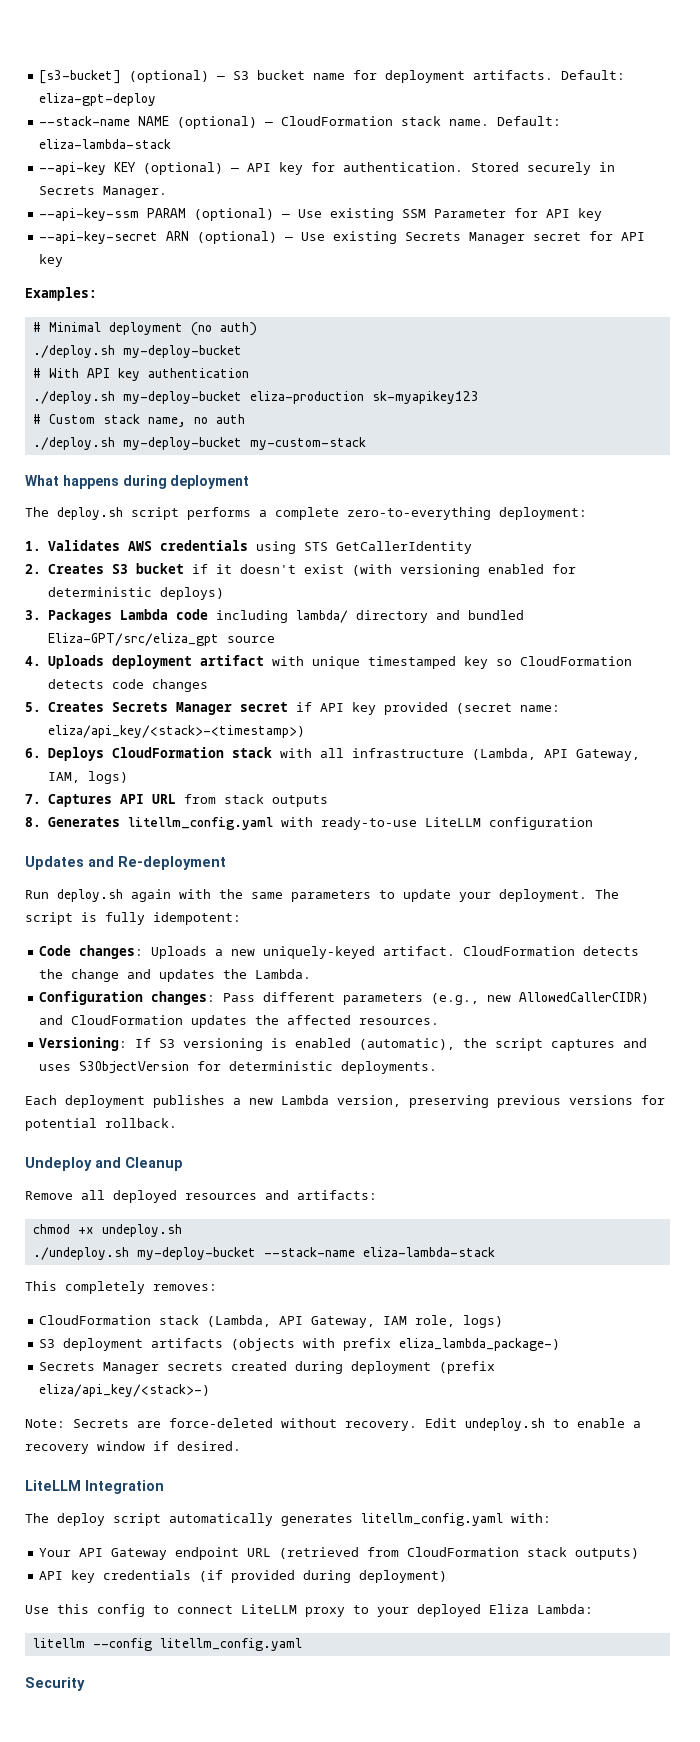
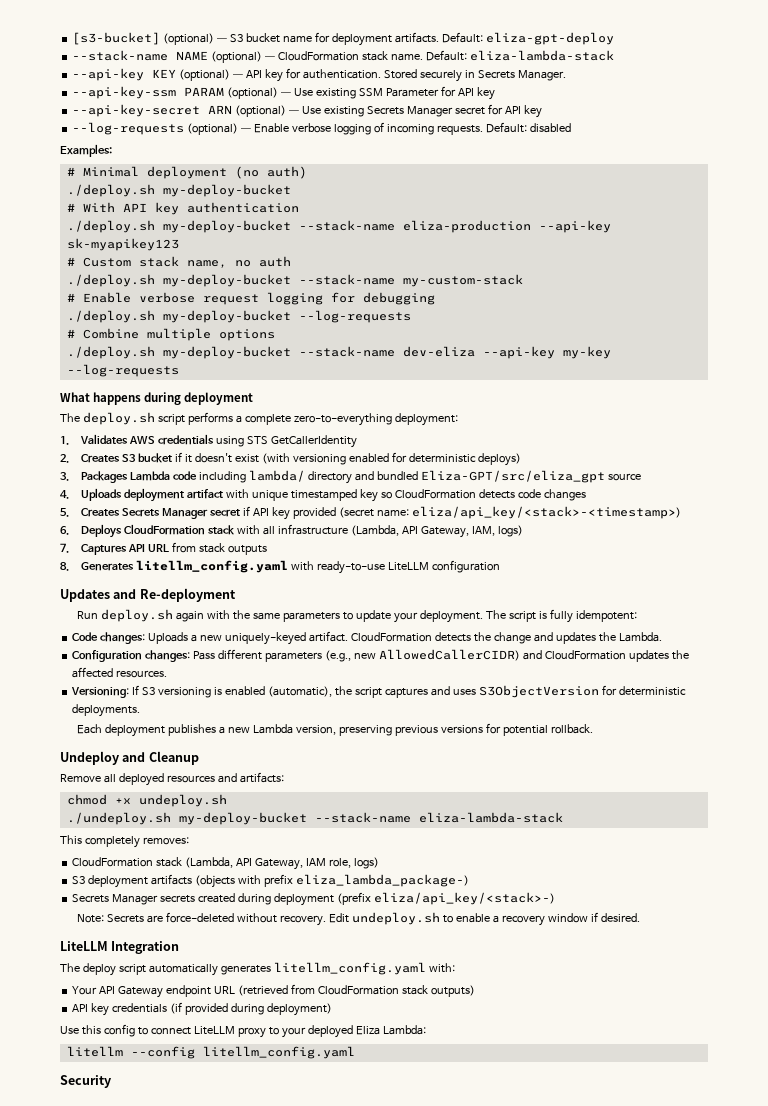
(64, 260) none -> [72,122,571,135] // --log-requests (optional) — Enable verbose logging of incoming requests. Default: disabled
[249,391,364,404] eliza-production -> [298,220,611,233] --stack-name eliza-production --api-key
(242, 443) none -> [298,274,395,285] --stack-name
(366, 443) none -> [66,292,435,305] [66,310,411,323] [66,328,275,341] [66,346,611,359] [66,364,179,377] // # Enable verbose request logging for debugging // ./deploy.sh my-deploy-bucket --log-requests // # Combine multiple options // ./deploy.sh my-deploy-bucket --stack-name dev-eliza --api-key my-key --log-requests

